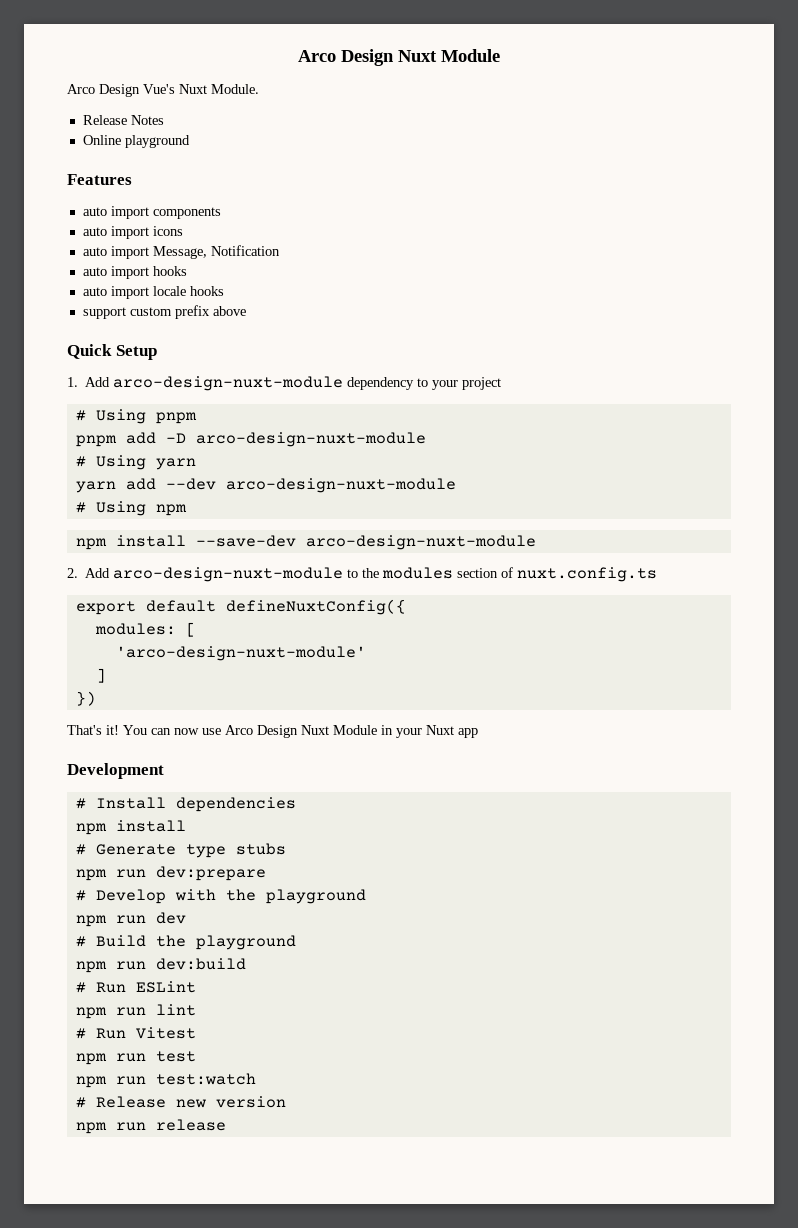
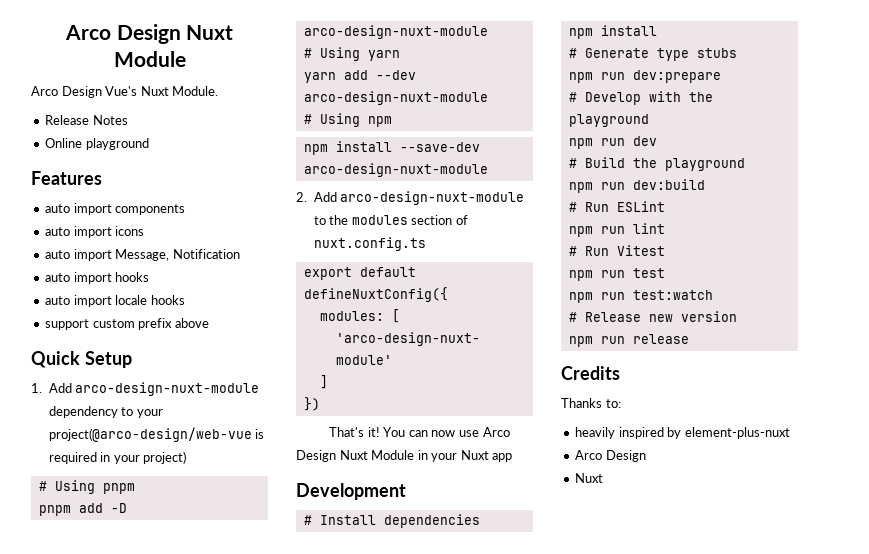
[462,377,502,390] project -> [48,427,265,442] [48,451,187,464] project(@arco-design/web-vue is required in your project)
(226, 1125) none -> [561,366,620,380] [561,398,621,408] [575,427,790,439] [575,450,646,462] [575,473,604,483] // Credits // Thanks to: // heavily inspired by element-plus-nuxt // Arco Design // Nuxt

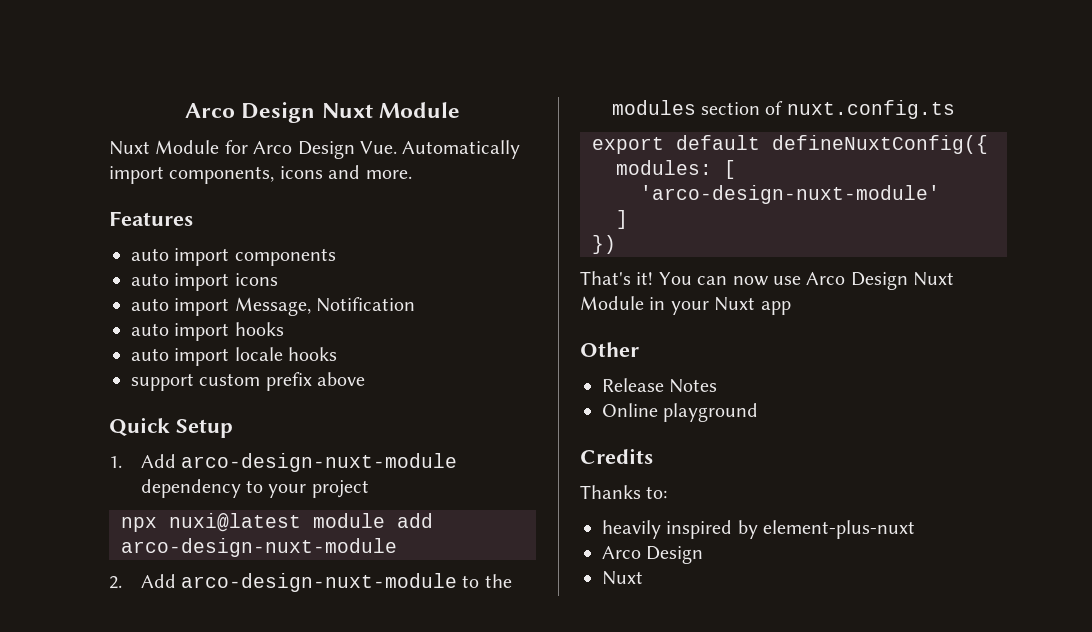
[31,86,219,98] [45,115,128,125] [45,138,149,150] Arco Design Vue's Nuxt Module. // Release Notes // Online playground -> [109,140,521,159] [109,165,412,184] Nuxt Module for Arco Design Vue. Automatically import components, icons and more.
[48,427,265,442] [48,451,187,464] [38,480,135,494] [38,503,127,516] [303,25,488,39] [303,47,400,61] [303,70,416,83] [303,91,488,105] [303,113,392,127] [303,141,480,155] project(@arco-design/web-vue is required in your project) // # Using pnpm // pnpm add -D arco-design-nuxt-module // # Using yarn // yarn add --dev arco-design-nuxt-module // # Using npm // npm install --save-dev -> [311,480,369,498] [121,513,433,532] project // npx nuxi@latest module add
[296,483,406,500] [303,514,480,528] [568,25,657,39] [568,48,737,61] [568,70,721,83] [568,91,713,105] [568,114,649,127] [568,136,657,149] [568,157,745,171] [568,179,705,193] [568,201,665,212] [568,223,665,237] [568,245,665,256] [568,268,665,281] [568,290,713,303] [568,311,737,322] [568,334,689,347] Development // # Install dependencies // npm install // # Generate type stubs // npm run dev:prepare // # Develop with the playground // npm run dev // # Build the playground // npm run dev:build // # Run ESLint // npm run lint // # Run Vitest // npm run test // npm run test:watch // # Release new version // npm run release -> [580,342,639,357] [602,378,718,393] [602,403,759,422] Other // Release Notes // Online playground

